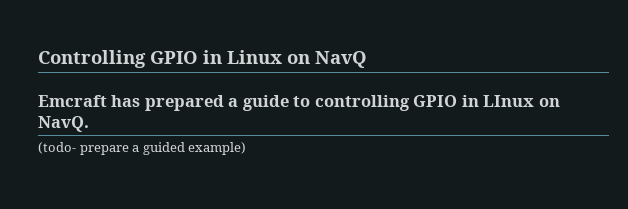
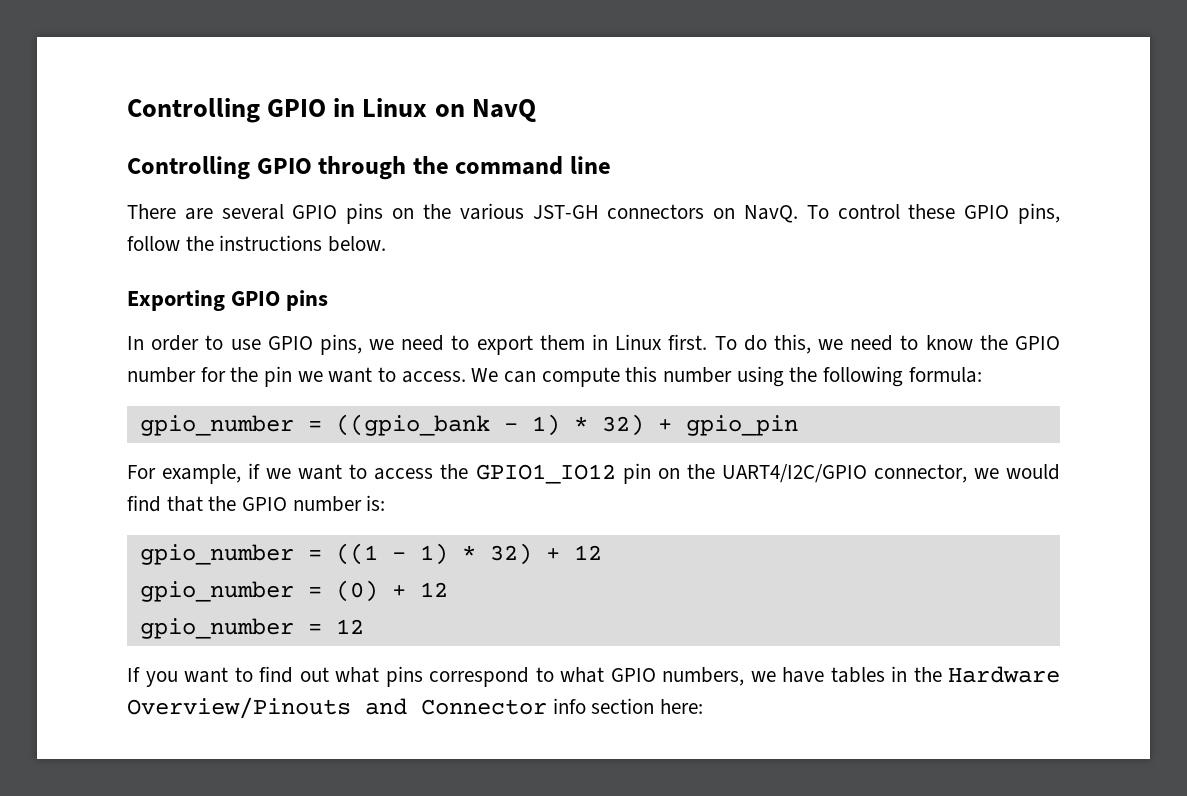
[38,95,560,111] [38,116,89,132] [38,142,247,155] Emcraft has prepared a guide to controlling GPIO in LInux on NavQ. // (todo- prepare a guided example) -> [127,156,612,180] [127,203,1060,224] [127,235,387,252] [127,290,329,311] [127,334,1060,355] [127,366,982,387] [139,414,798,436] [127,463,1061,484] [127,495,386,512] [139,543,602,565] [139,580,448,602] [139,618,364,639] [127,666,1060,687] [127,697,704,719] Controlling GPIO through the command line // There are several GPIO pins on the various JST-GH connectors on NavQ. To control these GPIO pins, follow the instructions below. // Exporting GPIO pins // In order to use GPIO pins, we need to export them in Linux first. To do this, we need to know the GPIO number for the pin we want to access. We can compute this number using the following formula: // gpio_number = ((gpio_bank - 1) * 32) + gpio_pin // For example, if we want to access the GPIO1_IO12 pin on the UART4/I2C/GPIO connector, we would find that the GPIO number is: // gpio_number = ((1 - 1) * 32) + 12 // gpio_number = (0) + 12 // gpio_number = 12 // If you want to find out what pins correspond to what GPIO numbers, we have tables in the Hardware Overview/Pinouts and Connector info section here:

